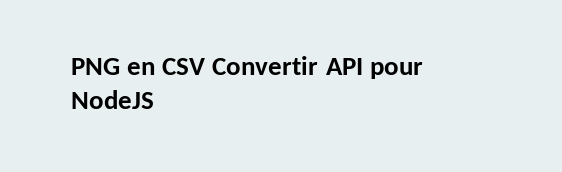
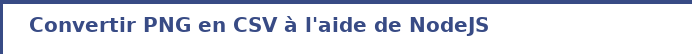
(71, 66) none -> [29,17,136,32] Convertir
[212,56,423,79] Convertir API pour -> [284,16,402,32] à l'aide de

